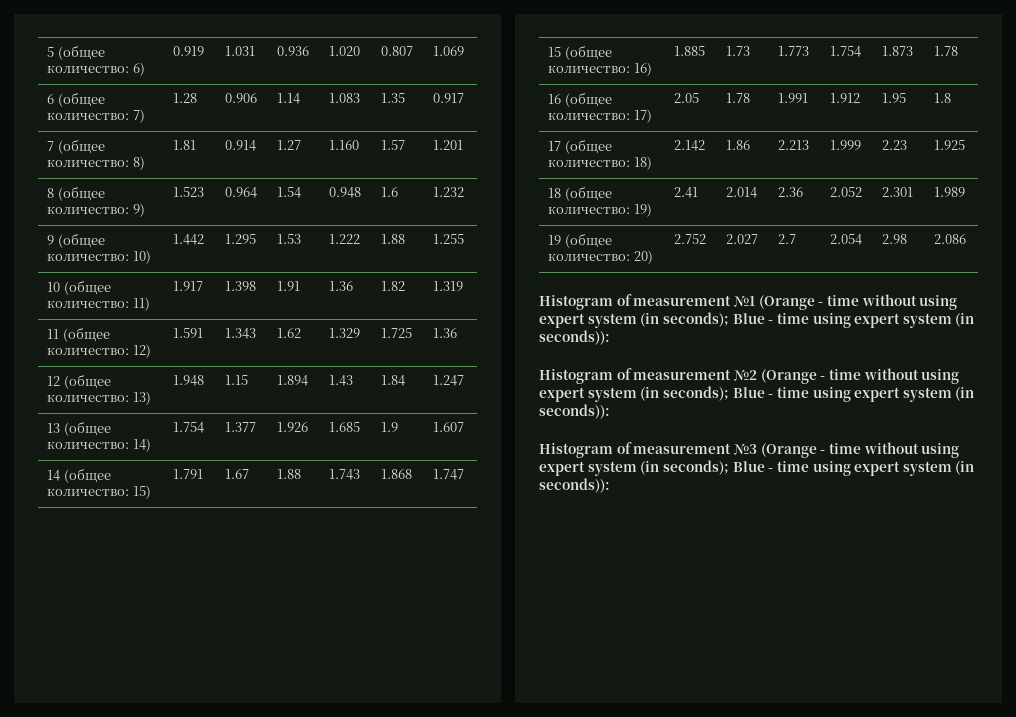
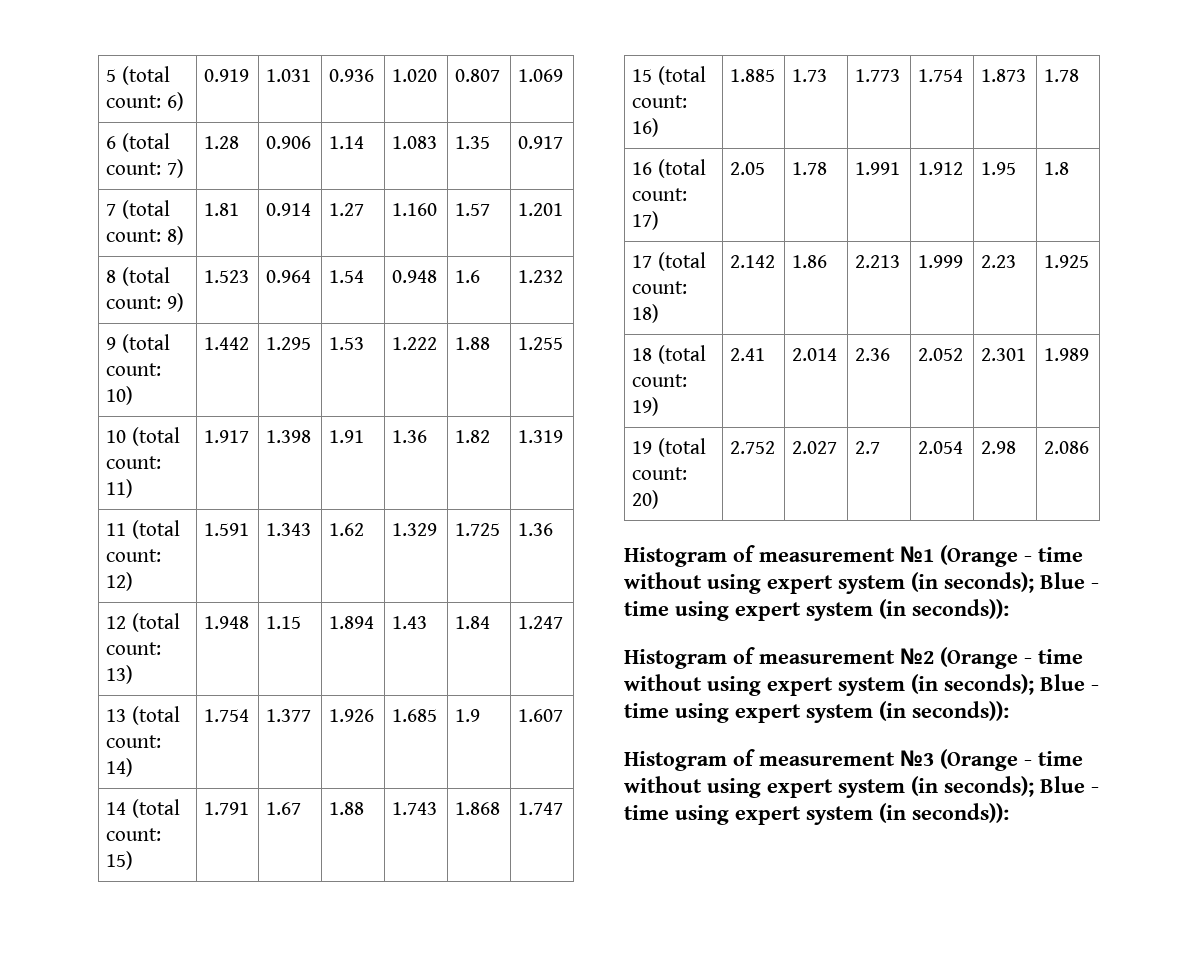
[57,45,105,60] [47,65,130,73] (общее количество: -> [122,66,171,85] [106,95,162,108] (total count:
[57,92,105,107] [47,112,130,120] (общее количество: -> [122,133,171,152] [106,162,162,175] (total count:
[57,139,105,154] [47,159,130,167] (общее количество: -> [122,200,171,219] [106,229,162,242] (total count:
[57,186,105,201] [47,206,130,214] (общее количество: -> [122,267,171,286] [106,296,162,309] (total count:
[57,233,105,248] [47,253,130,261] (общее количество: -> [122,334,171,353] [106,363,162,376] (total count:
[63,280,111,295] [47,300,130,308] (общее количество: -> [132,427,181,446] [106,456,162,469] (total count:
[62,327,110,342] [47,347,130,355] (общее количество: -> [132,520,181,539] [106,549,162,562] (total count:
[63,374,111,389] [47,394,130,402] (общее количество: -> [132,613,181,632] [106,642,162,655] (total count:
[63,421,111,436] [47,441,130,449] (общее количество: -> [132,706,181,725] [106,735,162,748] (total count:
[63,468,111,483] [47,488,130,496] (общее количество: -> [132,799,181,818] [106,828,162,841] (total count:
[564,45,612,60] [548,65,631,73] (общее количество: -> [658,66,707,85] [632,95,688,108] (total count:
[564,92,612,107] [548,112,631,120] (общее количество: -> [658,159,707,178] [632,188,688,201] (total count:
[564,139,612,154] [548,159,631,167] (общее количество: -> [658,252,707,271] [632,281,688,294] (total count:
[564,186,612,201] [548,206,631,214] (общее количество: -> [658,345,707,364] [632,374,688,387] (total count:
[564,233,612,248] [548,253,631,261] (общее количество: -> [658,438,707,457] [632,467,688,480] (total count:

